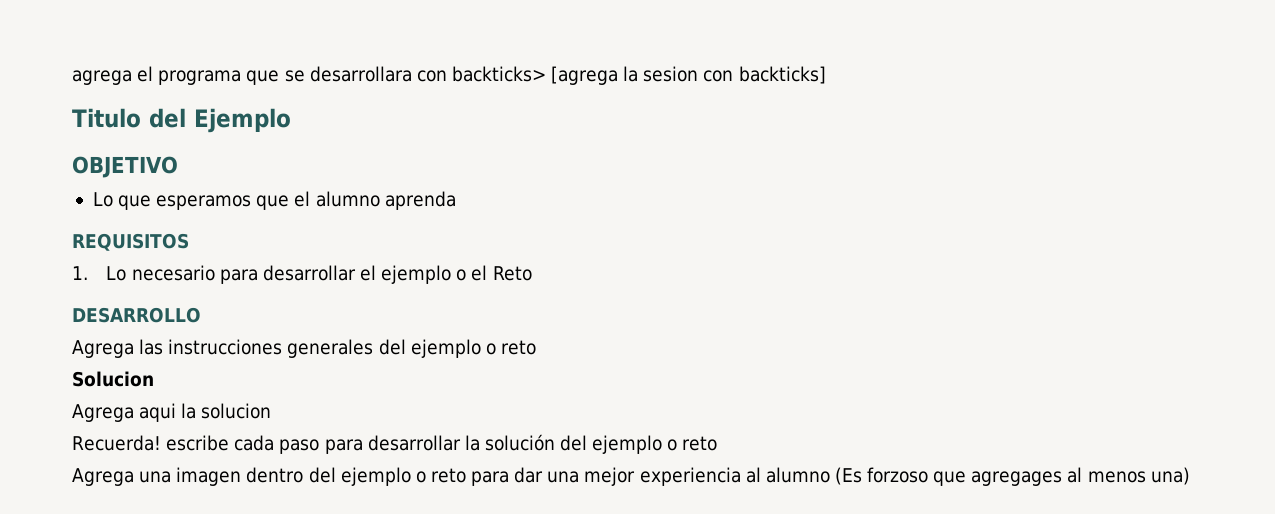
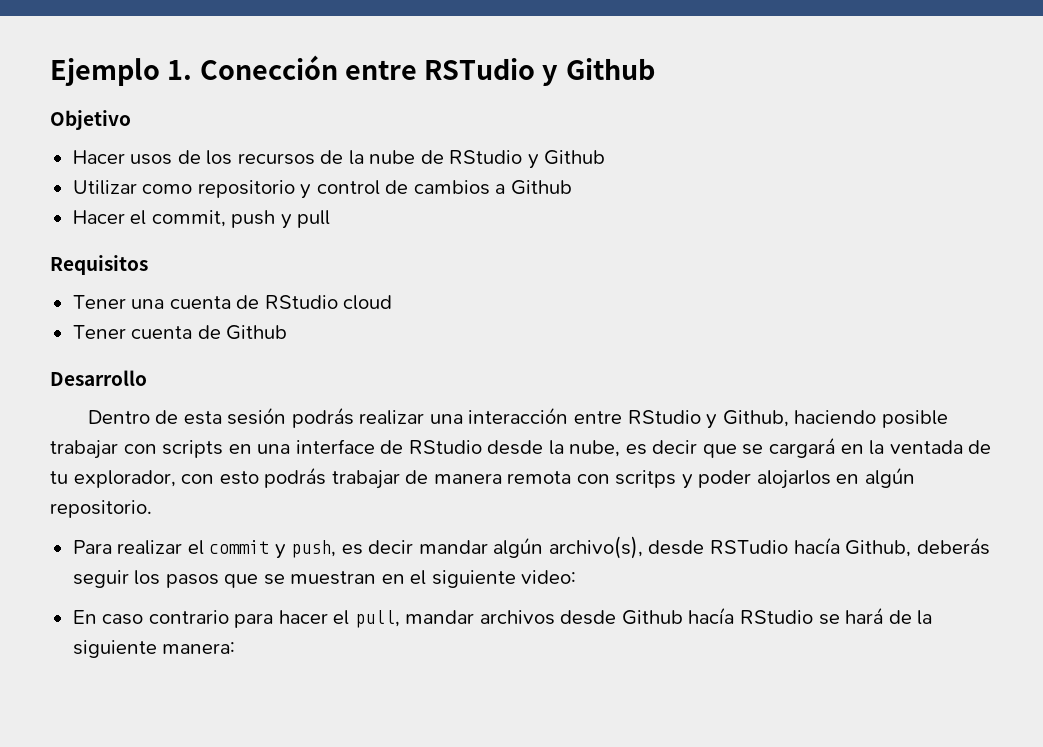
[72,66,826,85] [72,108,291,133] [72,156,178,178] [92,191,456,210] [72,233,189,251] [72,265,533,284] [72,307,201,323] [72,339,536,358] [72,371,154,387] [72,403,272,422] [72,434,718,454] [72,467,1190,486] agrega el programa que se desarrollara con backticks> [agrega la sesion con backticks] // Titulo del Ejemplo // OBJETIVO // Lo que esperamos que el alumno aprenda // REQUISITOS // 1. Lo necesario para desarrollar el ejemplo o el Reto // DESARROLLO // Agrega las instrucciones generales del ejemplo o reto // Solucion // Agrega aqui la solucion // Recuerda! escribe cada paso para desarrollar la solución del ejemplo o reto // Agrega una imagen dentro del ejemplo o reto para dar una mejor experiencia al alumno (Es forzoso que agregages al menos una) -> [50,55,655,86] [50,110,131,130] [72,150,606,169] [72,180,572,199] [72,210,331,229] [50,255,148,275] [72,295,393,310] [72,325,288,340] [50,370,147,386] [87,407,948,429] [50,437,992,459] [50,467,916,489] [50,500,152,518] [72,536,990,559] [72,570,577,588] [72,607,933,628] [72,640,236,658] Ejemplo 1. Conección entre RSTudio y Github // Objetivo // Hacer usos de los recursos de la nube de RStudio y Github // Utilizar como repositorio y control de cambios a Github // Hacer el commit, push y pull // Requisitos // Tener una cuenta de RStudio cloud // Tener cuenta de Github // Desarrollo // Dentro de esta sesión podrás realizar una interacción entre RStudio y Github, haciendo posible trabajar con scripts en una interface de RStudio desde la nube, es decir que se cargará en la ventada de tu explorador, con esto podrás trabajar de manera remota con scritps y poder alojarlos en algún repositorio. // Para realizar el commit y push, es decir mandar algún archivo(s), desde RSTudio hacía Github, deberás seguir los pasos que se muestran en el siguiente video: // En caso contrario para hacer el pull, mandar archivos desde Github hacía RStudio se hará de la siguiente manera:

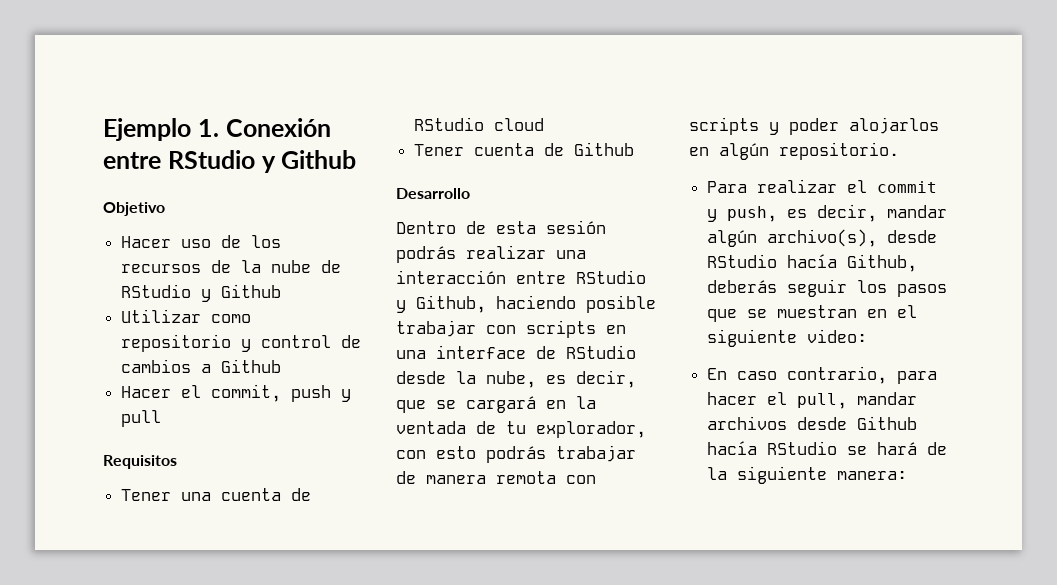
[199,55,536,80] Conección entre RSTudio -> [225,118,331,137] [103,150,255,169] Conexión entre RStudio
[130,154,173,165] usos -> [181,239,212,248] uso
[652,440,698,454] decir -> [576,370,636,388] decir,
[615,470,677,488] scritps -> [689,117,759,135] scripts
[368,540,414,554] decir -> [817,204,878,222] decir,
[709,540,788,554] RSTudio -> [707,254,778,268] RStudio
[148,610,229,624] contrario -> [787,366,888,384] contrario,

